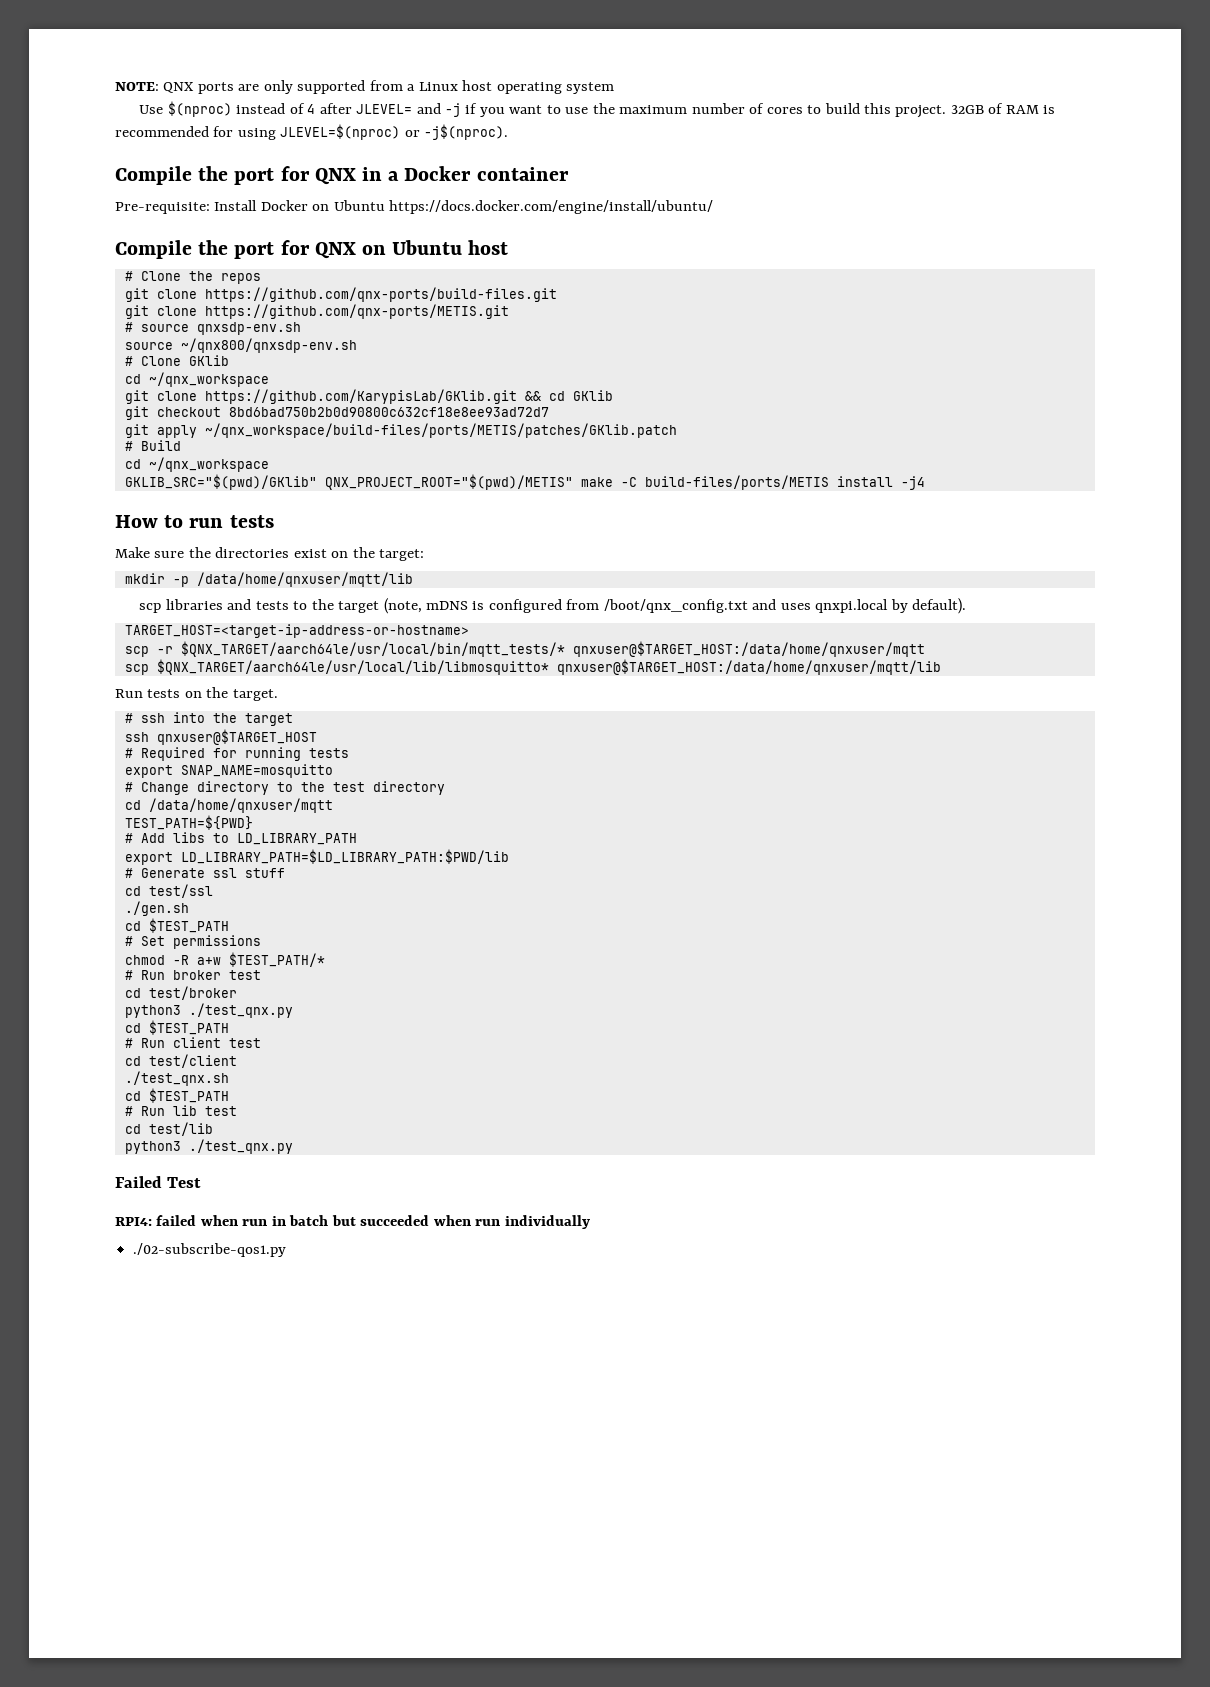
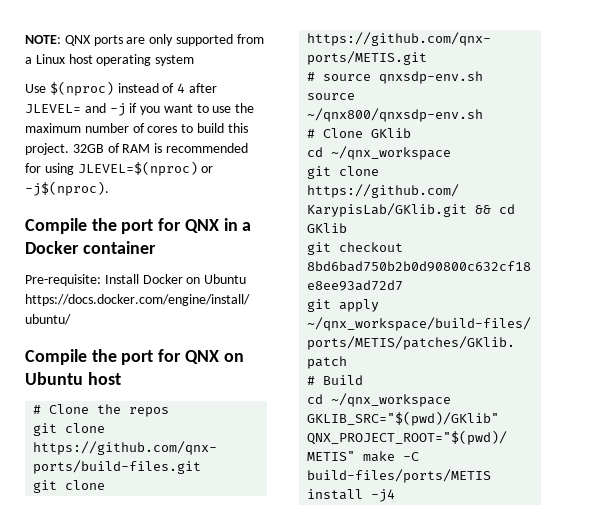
[115,515,274,528] [115,547,425,561] [124,572,413,587] [139,598,967,614] [124,624,469,638] [124,641,925,657] [124,659,941,675] [115,687,278,701] [124,712,293,726] [124,729,317,745] [124,747,349,761] [124,764,333,778] [124,781,445,795] [124,798,333,813] [124,815,253,830] [124,832,357,845] [124,849,509,865] [124,868,285,878] [124,884,213,898] [124,901,189,916] [124,918,229,933] [124,935,261,949] [124,952,325,967] [124,970,261,980] [124,986,237,1000] [124,1003,293,1018] [124,1020,229,1035] [124,1037,261,1048] [124,1054,237,1068] [124,1071,229,1086] [124,1088,229,1103] [124,1105,237,1116] [124,1122,213,1136] [124,1139,293,1154] [115,1176,201,1188] [115,1215,590,1229] [133,1243,287,1257] // How to run tests // Make sure the directories exist on the target: // mkdir -p /data/home/qnxuser/mqtt/lib // scp libraries and tests to the target (note, mDNS is configured from /boot/qnx_config.txt and uses qnxpi.local by default). // TARGET_HOST=<target-ip-address-or-hostname> // scp -r $QNX_TARGET/aarch64le/usr/local/bin/mqtt_tests/* qnxuser@$TARGET_HOST:/data/home/qnxuser/mqtt // scp $QNX_TARGET/aarch64le/usr/local/lib/libmosquitto* qnxuser@$TARGET_HOST:/data/home/qnxuser/mqtt/lib // Run tests on the target. // # ssh into the target // ssh qnxuser@$TARGET_HOST // # Required for running tests // export SNAP_NAME=mosquitto // # Change directory to the test directory // cd /data/home/qnxuser/mqtt // TEST_PATH=${PWD} // # Add libs to LD_LIBRARY_PATH // export LD_LIBRARY_PATH=$LD_LIBRARY_PATH:$PWD/lib // # Generate ssl stuff // cd test/ssl // ./gen.sh // cd $TEST_PATH // # Set permissions // chmod -R a+w $TEST_PATH/* // # Run broker test // cd test/broker // python3 ./test_qnx.py // cd $TEST_PATH // # Run client test // cd test/client // ./test_qnx.sh // cd $TEST_PATH // # Run lib test // cd test/lib // python3 ./test_qnx.py // Failed Test // RPI4: failed when run in batch but succeeded when run individually // ./02-subscribe-qos1.py -> (396, 495) none

